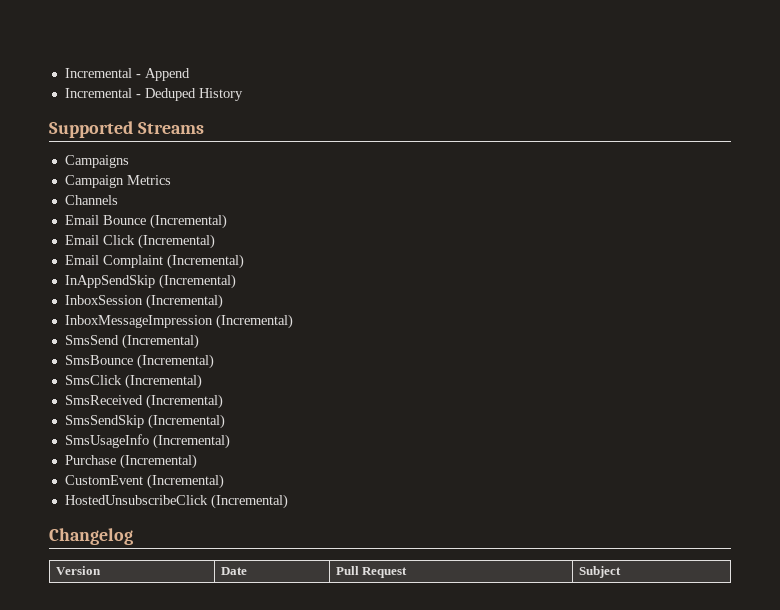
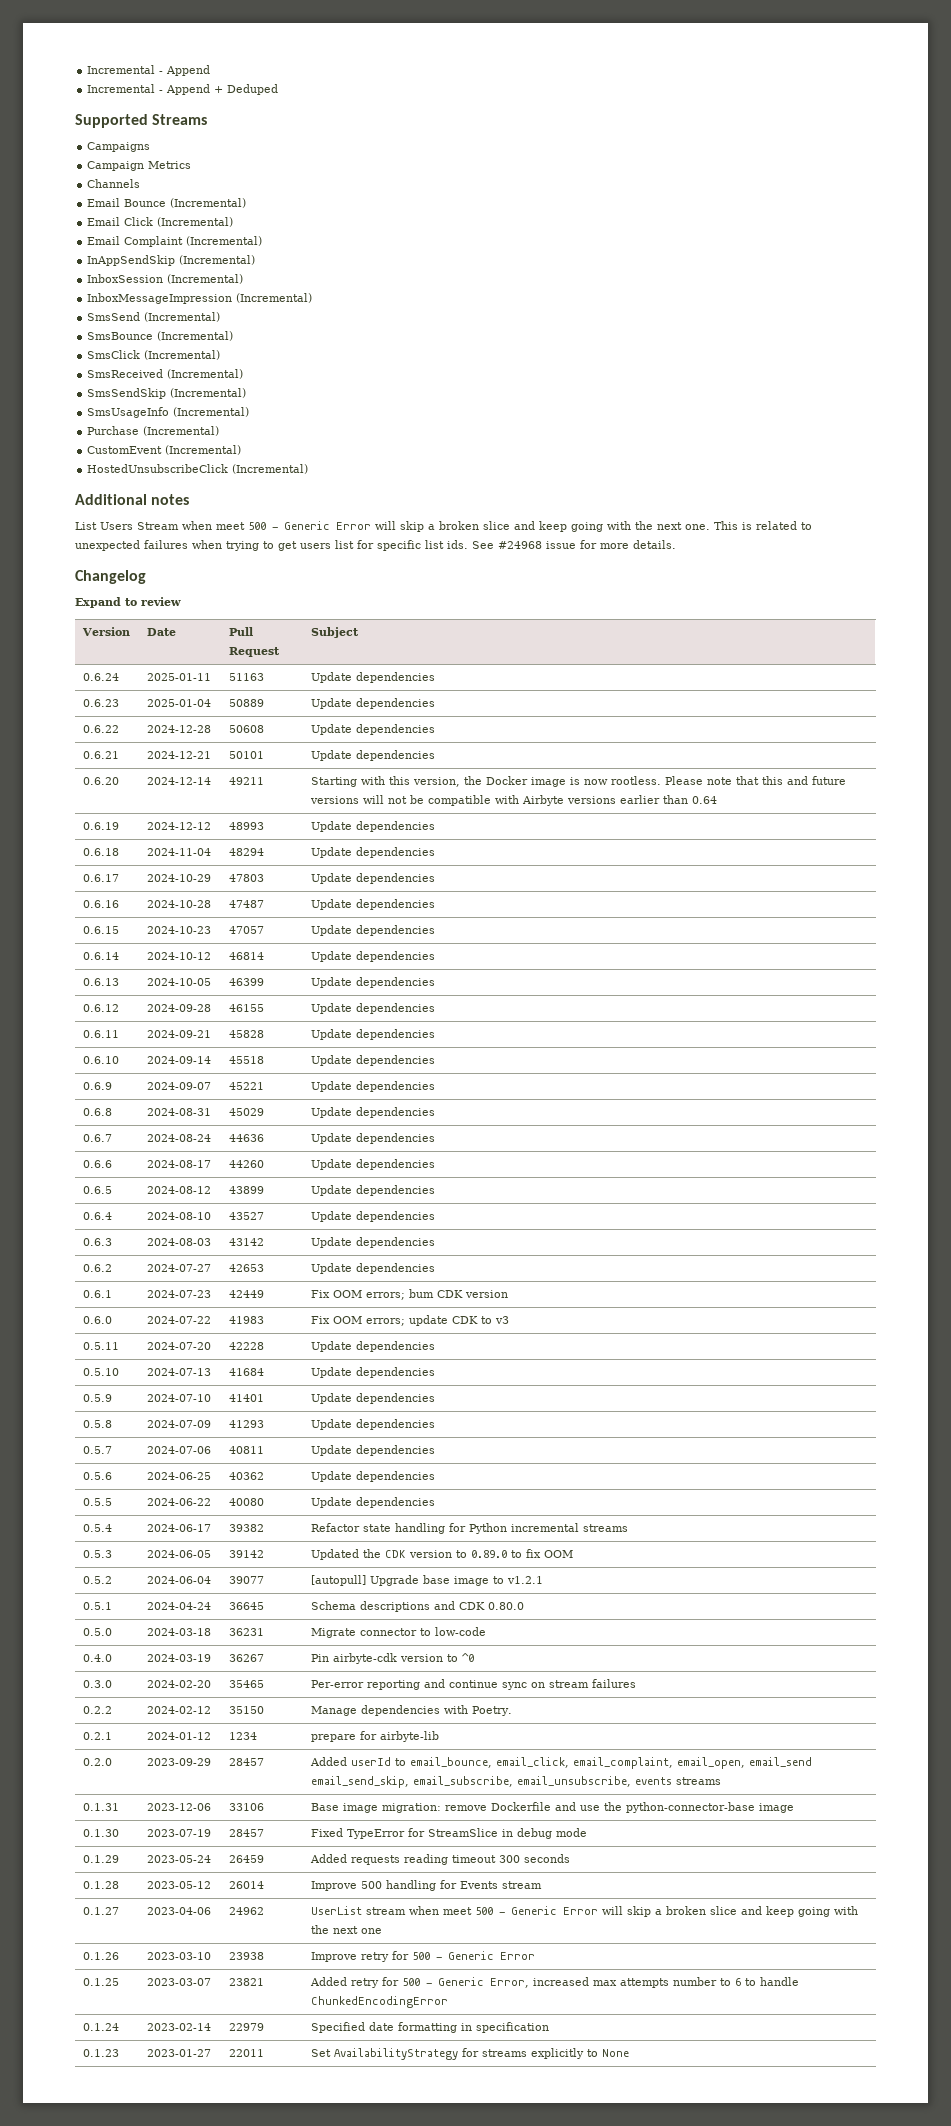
(141, 96) none -> [166,84,224,95] Append +
[198,88,243,101] History -> (279, 89) none
[49,528,133,545] Changelog -> [75,494,190,505] [75,521,812,532] [75,540,676,551] [75,570,146,584] [75,597,181,608] Additional notes // List Users Stream when meet 500 - Generic Error will skip a broken slice and keep going with the next one. This is related to unexpected failures when trying to get users list for specific list ids. See #24968 issue for more details. // Changelog // Expand to review
(621, 572) none -> [83,673,120,681] [147,673,212,681] [229,673,265,681] [311,672,436,683] [83,699,120,707] [147,699,212,707] [229,699,265,707] [311,698,436,709] [83,725,120,733] [147,725,212,733] [229,725,265,733] [311,724,436,735] [83,751,120,759] [147,751,212,759] [229,751,265,759] [311,750,436,761] [83,777,120,785] [147,777,212,785] [229,777,265,785] [311,776,847,787] [310,795,718,806] [83,822,120,830] [147,822,212,830] [229,822,265,830] [311,821,436,832] [83,848,120,856] [147,848,212,856] [229,848,265,856] [311,847,436,858] [83,874,120,882] [147,874,212,882] [229,874,265,882] [311,873,436,884] [83,900,120,908] [147,900,212,908] [229,900,265,908] [311,899,436,910] [83,926,120,934] [147,926,212,934] [229,926,265,934] [311,925,436,936] [83,952,120,960] [147,952,212,960] [229,952,265,960] [311,951,436,962] [83,978,120,986] [147,978,212,986] [229,978,265,986] [311,977,436,988] [83,1004,120,1012] [147,1004,212,1012] [229,1004,265,1012] [311,1003,436,1014] [83,1030,120,1038] [147,1030,212,1038] [229,1030,265,1038] [311,1029,436,1040] [83,1056,120,1064] [147,1056,212,1064] [229,1056,265,1064] [311,1055,436,1066] [83,1082,113,1090] [147,1082,212,1090] [229,1082,265,1090] [311,1081,436,1092] [83,1108,113,1116] [147,1108,212,1116] [229,1108,265,1116] [311,1107,436,1118] [83,1134,113,1142] [147,1134,212,1142] [229,1134,265,1142] [311,1133,436,1144] [83,1160,113,1168] [147,1160,212,1168] [229,1160,265,1168] [311,1159,436,1170] [83,1186,113,1194] [147,1186,212,1194] [229,1186,265,1194] [311,1185,436,1196] [83,1212,113,1220] [147,1212,212,1220] [229,1212,265,1220] [311,1211,436,1222] [83,1238,113,1246] [147,1238,212,1246] [229,1238,265,1246] [311,1237,436,1248] [83,1264,113,1272] [147,1264,212,1272] [229,1264,265,1272] [311,1263,436,1274] [83,1290,113,1298] [147,1290,212,1298] [229,1290,265,1298] [311,1289,509,1300] [83,1316,113,1324] [147,1316,212,1324] [229,1316,265,1324] [311,1315,510,1326] [83,1342,120,1350] [147,1342,212,1350] [229,1342,265,1350] [311,1341,436,1352] [83,1368,120,1376] [147,1368,212,1376] [229,1368,265,1376] [311,1367,436,1378] [83,1394,113,1402] [147,1394,212,1402] [229,1394,265,1402] [311,1393,436,1404] [83,1420,113,1428] [147,1420,212,1428] [229,1420,265,1428] [311,1419,436,1430] [83,1446,113,1454] [147,1446,212,1454] [229,1446,265,1454] [311,1445,436,1456] [83,1472,113,1480] [147,1472,212,1480] [229,1472,265,1480] [311,1471,436,1482] [83,1498,113,1506] [147,1498,212,1506] [229,1498,265,1506] [311,1497,436,1508] [83,1524,113,1532] [147,1524,212,1532] [229,1524,265,1532] [311,1523,629,1534] [83,1550,113,1558] [147,1550,212,1558] [229,1550,265,1558] [311,1549,574,1560] [83,1576,113,1584] [147,1576,212,1584] [229,1576,265,1584] [311,1575,544,1586] [83,1602,113,1610] [147,1602,212,1610] [229,1602,265,1610] [311,1601,525,1612] [83,1628,113,1636] [147,1628,212,1636] [229,1628,265,1636] [311,1627,487,1638] [83,1654,113,1662] [147,1654,212,1662] [229,1654,265,1662] [311,1653,475,1664] [83,1680,113,1688] [147,1680,212,1688] [229,1680,265,1688] [311,1679,637,1690] [83,1706,113,1714] [147,1706,212,1714] [229,1706,265,1714] [311,1705,513,1716] [83,1732,113,1740] [147,1732,212,1740] [229,1732,258,1740] [311,1731,440,1742] [83,1758,113,1766] [147,1758,212,1766] [229,1758,265,1766] [310,1757,813,1769] [311,1776,722,1788] [83,1803,120,1811] [147,1803,212,1811] [229,1803,265,1811] [311,1802,795,1813] [83,1829,120,1837] [147,1829,212,1837] [229,1829,265,1837] [311,1828,588,1839] [83,1855,120,1863] [147,1855,212,1863] [229,1855,265,1863] [310,1854,571,1865] [83,1881,120,1889] [147,1881,212,1889] [229,1881,265,1889] [311,1880,543,1891] [83,1907,120,1915] [147,1907,212,1915] [229,1907,265,1915] [311,1906,859,1917] [311,1925,383,1934] [83,1952,120,1960] [147,1952,212,1960] [229,1952,265,1960] [311,1951,536,1962] [83,1978,120,1986] [147,1978,212,1986] [229,1978,265,1986] [310,1977,800,1988] [311,1996,449,2008] [83,2023,120,2031] [147,2023,212,2031] [229,2023,265,2031] [311,2022,550,2033] [83,2049,120,2057] [147,2049,212,2057] [229,2049,265,2057] [311,2048,630,2060] // 0.6.24 | 2025-01-11 | 51163 | Update dependencies // 0.6.23 | 2025-01-04 | 50889 | Update dependencies // 0.6.22 | 2024-12-28 | 50608 | Update dependencies // 0.6.21 | 2024-12-21 | 50101 | Update dependencies // 0.6.20 | 2024-12-14 | 49211 | Starting with this version, the Docker image is now rootless. Please note that this and future versions will not be compatible with Airbyte versions earlier than 0.64 // 0.6.19 | 2024-12-12 | 48993 | Update dependencies // 0.6.18 | 2024-11-04 | 48294 | Update dependencies // 0.6.17 | 2024-10-29 | 47803 | Update dependencies // 0.6.16 | 2024-10-28 | 47487 | Update dependencies // 0.6.15 | 2024-10-23 | 47057 | Update dependencies // 0.6.14 | 2024-10-12 | 46814 | Update dependencies // 0.6.13 | 2024-10-05 | 46399 | Update dependencies // 0.6.12 | 2024-09-28 | 46155 | Update dependencies // 0.6.11 | 2024-09-21 | 45828 | Update dependencies // 0.6.10 | 2024-09-14 | 45518 | Update dependencies // 0.6.9 | 2024-09-07 | 45221 | Update dependencies // 0.6.8 | 2024-08-31 | 45029 | Update dependencies // 0.6.7 | 2024-08-24 | 44636 | Update dependencies // 0.6.6 | 2024-08-17 | 44260 | Update dependencies // 0.6.5 | 2024-08-12 | 43899 | Update dependencies // 0.6.4 | 2024-08-10 | 43527 | Update dependencies // 0.6.3 | 2024-08-03 | 43142 | Update dependencies // 0.6.2 | 2024-07-27 | 42653 | Update dependencies // 0.6.1 | 2024-07-23 | 42449 | Fix OOM errors; bum CDK version // 0.6.0 | 2024-07-22 | 41983 | Fix OOM errors; update CDK to v3 // 0.5.11 | 2024-07-20 | 42228 | Update dependencies // 0.5.10 | 2024-07-13 | 41684 | Update dependencies // 0.5.9 | 2024-07-10 | 41401 | Update dependencies // 0.5.8 | 2024-07-09 | 41293 | Update dependencies // 0.5.7 | 2024-07-06 | 40811 | Update dependencies // 0.5.6 | 2024-06-25 | 40362 | Update dependencies // 0.5.5 | 2024-06-22 | 40080 | Update dependencies // 0.5.4 | 2024-06-17 | 39382 | Refactor state handling for Python incremental streams // 0.5.3 | 2024-06-05 | 39142 | Updated the CDK version to 0.89.0 to fix OOM // 0.5.2 | 2024-06-04 | 39077 | [autopull] Upgrade base image to v1.2.1 // 0.5.1 | 2024-04-24 | 36645 | Schema descriptions and CDK 0.80.0 // 0.5.0 | 2024-03-18 | 36231 | Migrate connector to low-code // 0.4.0 | 2024-03-19 | 36267 | Pin airbyte-cdk version to ^0 // 0.3.0 | 2024-02-20 | 35465 | Per-error reporting and continue sync on stream failures // 0.2.2 | 2024-02-12 | 35150 | Manage dependencies with Poetry. // 0.2.1 | 2024-01-12 | 1234 | prepare for airbyte-lib // 0.2.0 | 2023-09-29 | 28457 | Added userId to email_bounce, email_click, email_complaint, email_open, email_send email_send_skip, email_subscribe, email_unsubscribe, events streams // 0.1.31 | 2023-12-06 | 33106 | Base image migration: remove Dockerfile and use the python-connector-base image // 0.1.30 | 2023-07-19 | 28457 | Fixed TypeError for StreamSlice in debug mode // 0.1.29 | 2023-05-24 | 26459 | Added requests reading timeout 300 seconds // 0.1.28 | 2023-05-12 | 26014 | Improve 500 handling for Events stream // 0.1.27 | 2023-04-06 | 24962 | UserList stream when meet 500 - Generic Error will skip a broken slice and keep going with the next one // 0.1.26 | 2023-03-10 | 23938 | Improve retry for 500 - Generic Error // 0.1.25 | 2023-03-07 | 23821 | Added retry for 500 - Generic Error, increased max attempts number to 6 to handle ChunkedEncodingError // 0.1.24 | 2023-02-14 | 22979 | Specified date formatting in specification // 0.1.23 | 2023-01-27 | 22011 | Set AvailabilityStrategy for streams explicitly to None

